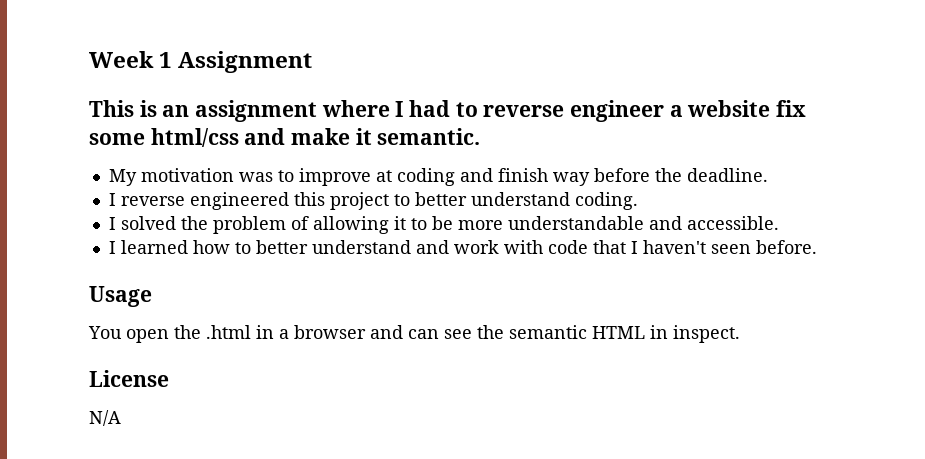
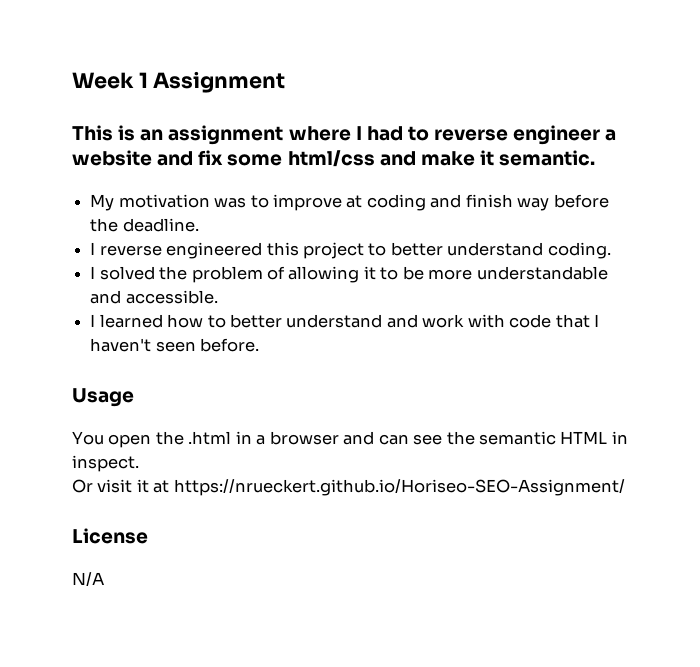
(771, 108) none -> [157,151,194,166] and
(740, 334) none -> [72,479,625,496] // Or visit it at https://nrueckert.github.io/Horiseo-SEO-Assignment/

